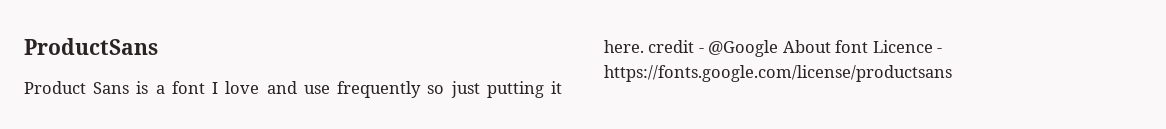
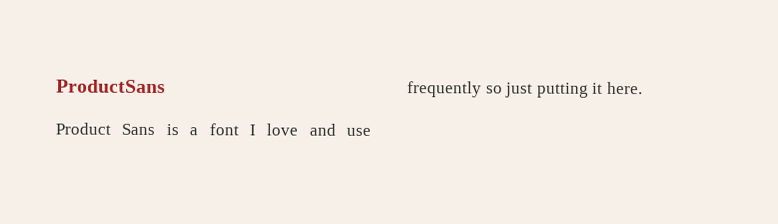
[648,40,943,57] [604,65,952,82] credit - @Google About font Licence - https://fonts.google.com/license/productsans -> (643, 88) none

